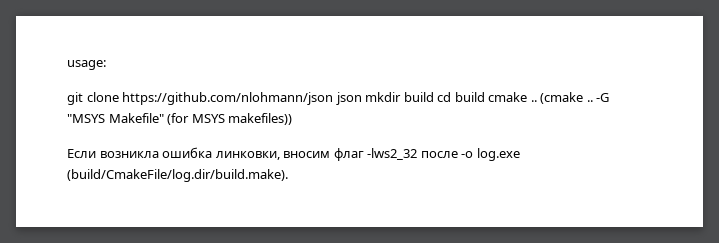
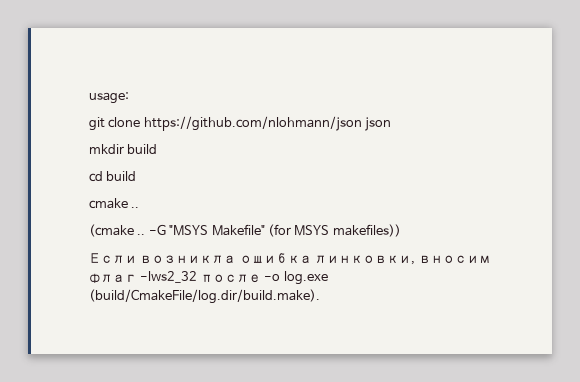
(362, 98) none -> (392, 124) //
(434, 97) none -> (158, 149) //
(485, 97) none -> (137, 176) //
(537, 101) none -> (140, 207) //

